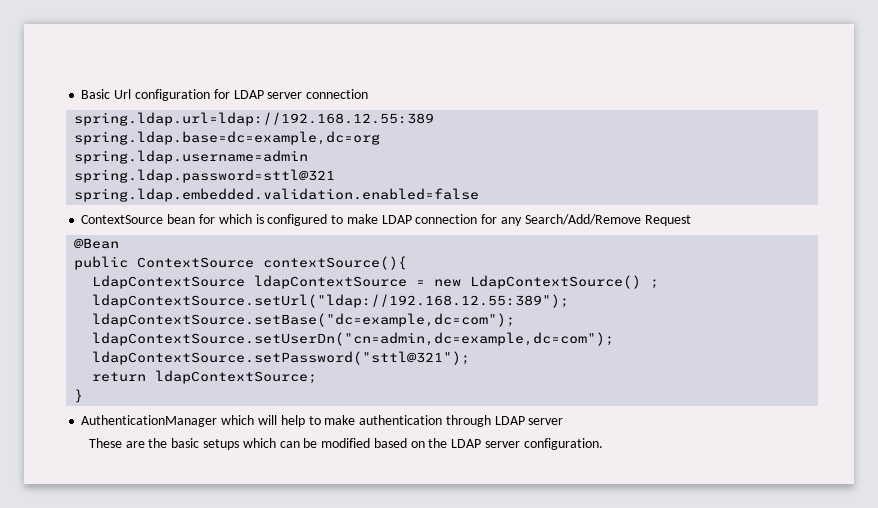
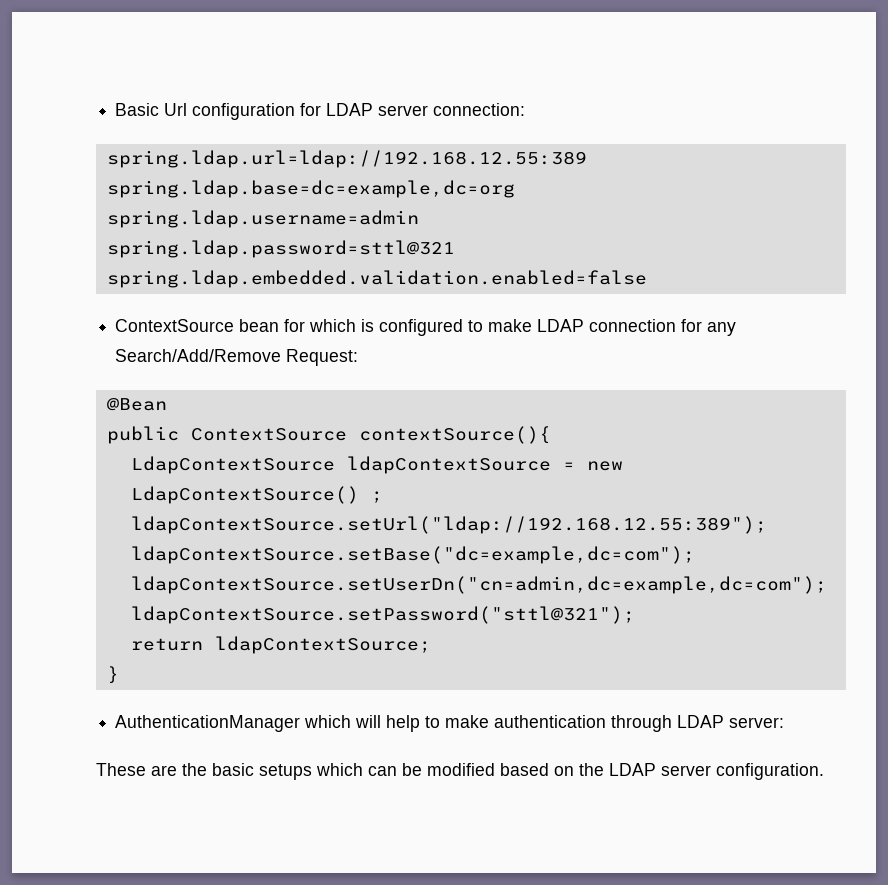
[306,89,369,99] connection -> [433,103,526,116] connection:
[644,215,691,226] Request -> [286,349,359,366] Request:
[528,418,564,425] server -> [729,717,785,728] server:

